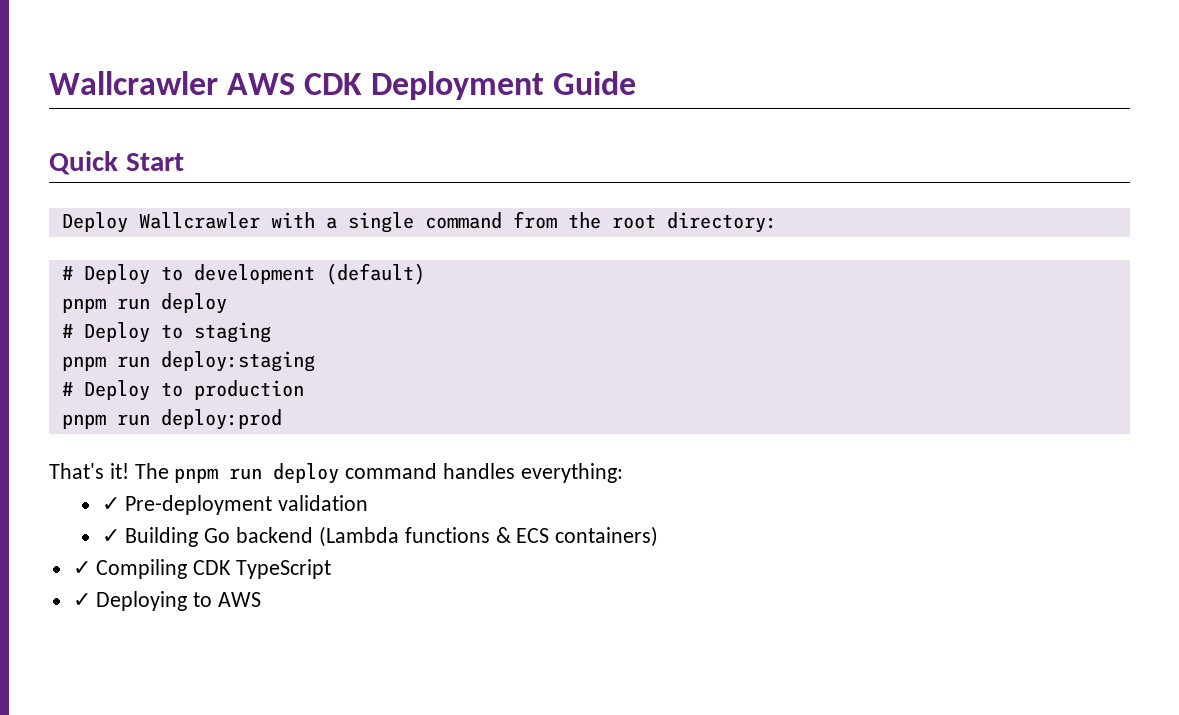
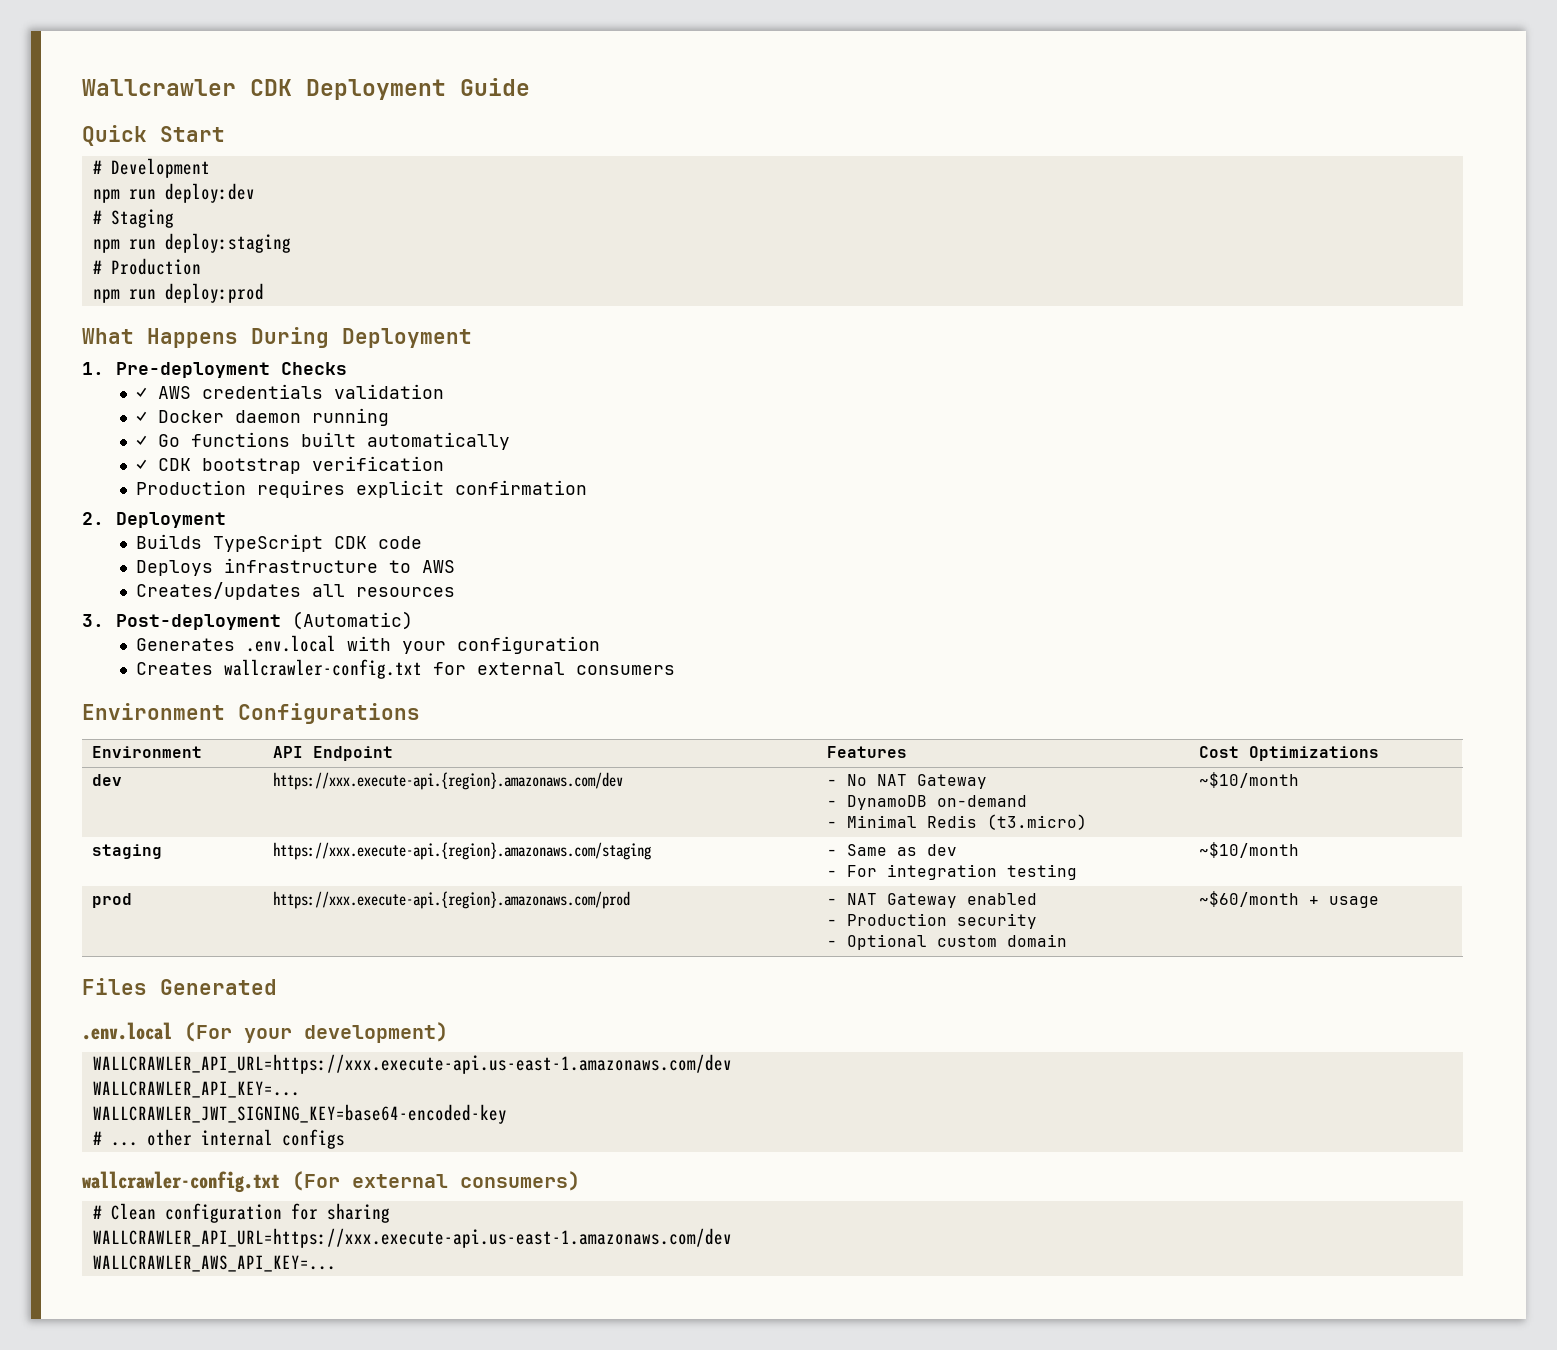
[49,71,296,95] Wallcrawler AWS -> [82,79,236,96] Wallcrawler
[61,211,777,233] [61,263,425,285] [61,293,227,314] [61,322,271,343] [61,351,315,372] [61,380,304,401] [61,409,282,430] [49,463,623,484] [101,495,273,515] Deploy Wallcrawler with a single command from the root directory: // # Deploy to development (default) // pnpm run deploy // # Deploy to staging // pnpm run deploy:staging // # Deploy to production // pnpm run deploy:prod // That's it! The pnpm run deploy command handles everything: // ✓ Pre-deployment -> [92,158,210,178] [92,183,255,203] [92,209,174,228] [92,233,291,253] [92,258,201,275] [92,283,264,303] [82,327,472,348] [82,362,348,378] [136,384,324,399] # Development // npm run deploy:dev // # Staging // npm run deploy:staging // # Production // npm run deploy:prod // What Happens During Deployment // 1. Pre-deployment Checks // ✓ AWS credentials
[125,526,659,547] [72,559,332,579] [72,591,262,611] Building Go backend (Lambda functions & ECS containers) // ✓ Compiling CDK TypeScript // ✓ Deploying to AWS -> [158,408,390,426] [136,432,511,450] [136,456,445,474] [136,480,588,498] [82,512,227,528] [136,534,423,552] [136,558,456,576] [136,582,456,600] [82,611,414,630] [136,635,601,654] [136,659,676,679] [82,703,420,724] [91,746,202,758] [272,746,393,761] [826,746,907,758] [1198,746,1379,761] [91,774,122,786] [272,772,623,790] [826,774,987,789] [826,795,1027,810] [826,814,1087,830] [1198,772,1299,788] [91,844,162,859] [272,842,651,860] [826,844,957,856] [826,864,1077,880] [1198,842,1299,858] [91,893,132,908] [272,891,630,909] [826,893,1037,908] [826,913,1037,929] [826,934,1067,950] [1198,891,1379,908] [82,978,277,995] [82,1022,448,1043] [92,1054,732,1074] [92,1081,300,1098] [92,1104,507,1124] [92,1129,345,1149] [82,1171,580,1193] [92,1203,390,1223] [92,1228,732,1248] [92,1255,336,1272] Docker daemon running // ✓ Go functions built automatically // ✓ CDK bootstrap verification // Production requires explicit confirmation // 2. Deployment // Builds TypeScript CDK code // Deploys infrastructure to AWS // Creates/updates all resources // 3. Post-deployment (Automatic) // Generates .env.local with your configuration // Creates wallcrawler-config.txt for external consumers // Environment Configurations // Environment | API Endpoint | Features | Cost Optimizations // dev | https://xxx.execute-api.{region}.amazonaws.com/dev | - No NAT Gateway // - DynamoDB on-demand // - Minimal Redis (t3.micro) | ~$10/month // staging | https://xxx.execute-api.{region}.amazonaws.com/staging | - Same as dev // - For integration testing | ~$10/month // prod | https://xxx.execute-api.{region}.amazonaws.com/prod | - NAT Gateway enabled // - Production security // - Optional custom domain | ~$60/month + usage // Files Generated // .env.local (For your development) // WALLCRAWLER_API_URL=https://xxx.execute-api.us-east-1.amazonaws.com/dev // WALLCRAWLER_API_KEY=... // WALLCRAWLER_JWT_SIGNING_KEY=base64-encoded-key // # ... other internal configs // wallcrawler-config.txt (For external consumers) // # Clean configuration for sharing // WALLCRAWLER_API_URL=https://xxx.execute-api.us-east-1.amazonaws.com/dev // WALLCRAWLER_AWS_API_KEY=...

